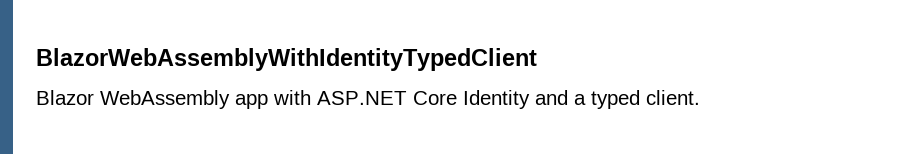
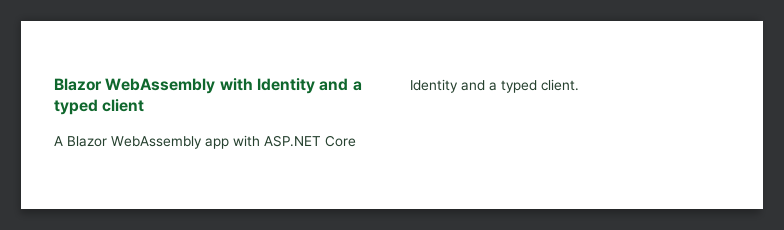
[36,48,537,71] BlazorWebAssemblyWithIdentityTypedClient // -> [54,78,362,94] [54,99,145,115] [54,136,63,146] Blazor WebAssembly with Identity and a typed client // A

